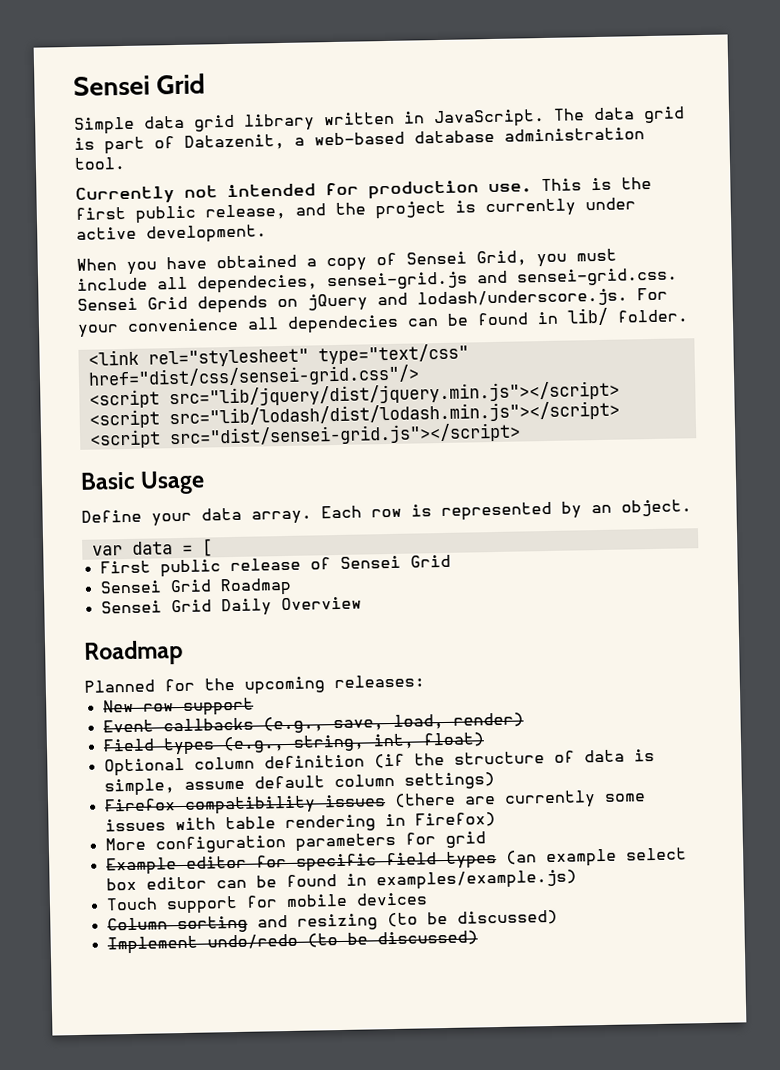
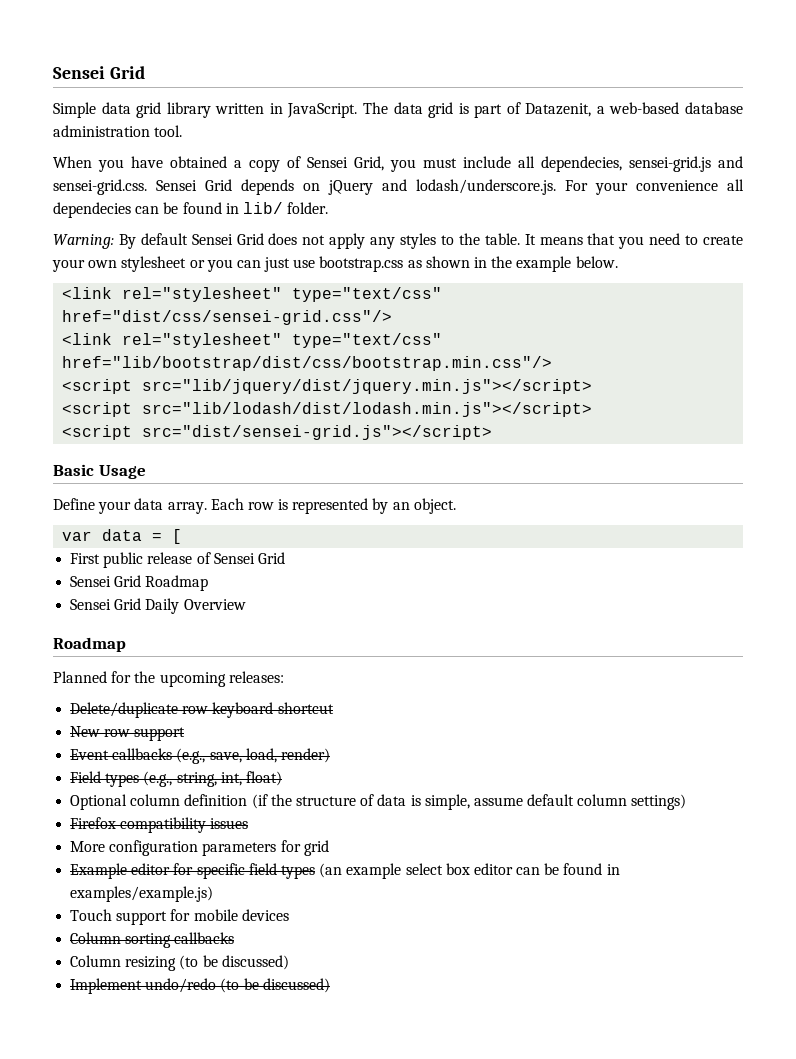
[75,176,652,205] [75,197,636,224] [76,224,267,244] // Currently not intended for production use. This is the first public release, and the project is currently under active development. -> (183, 131) none
(688, 316) none -> [53,233,744,249] [52,256,618,272] // Warning: By default Sensei Grid does not apply any styles to the table. It means that you need to create your own stylesheet or you can just use bootstrap.css as shown in the example below.
(420, 376) none -> [62,333,443,348] [62,356,553,371] // <link rel="stylesheet" type="text/css" href="lib/bootstrap/dist/css/bootstrap.min.css"/>
(425, 681) none -> [70,702,334,718] // Delete/duplicate row keyboard shortcut
[393,790,646,809] [104,812,496,833] (there are currently some issues with table rendering in Firefox) -> (249, 823) none
[256,915,288,928] and -> [174,932,235,944] [70,955,122,967] callbacks // Column

